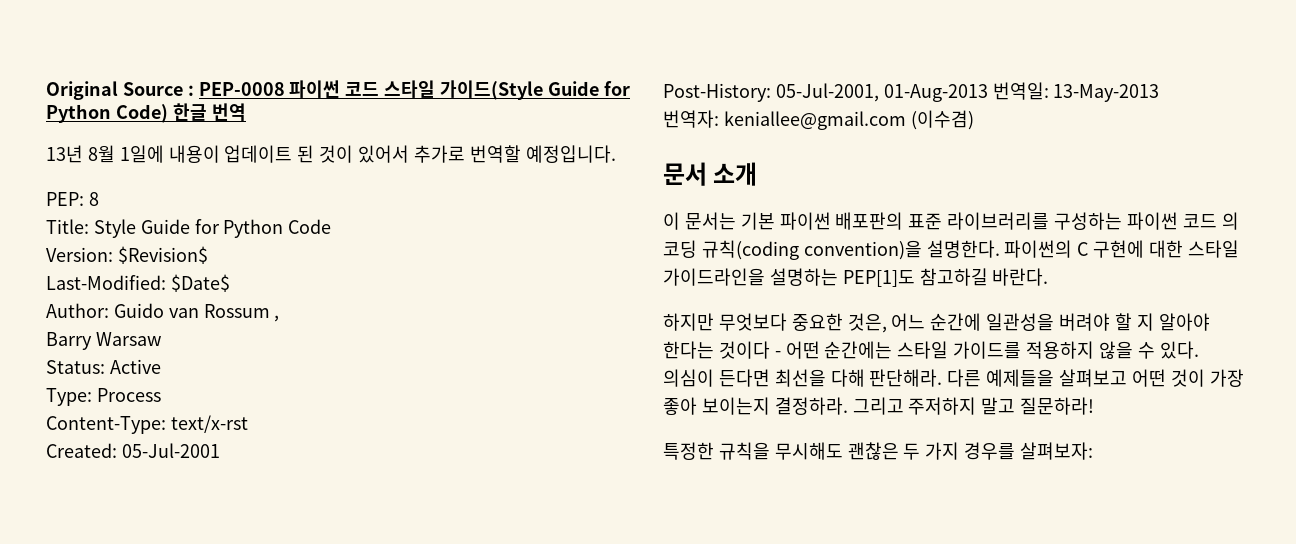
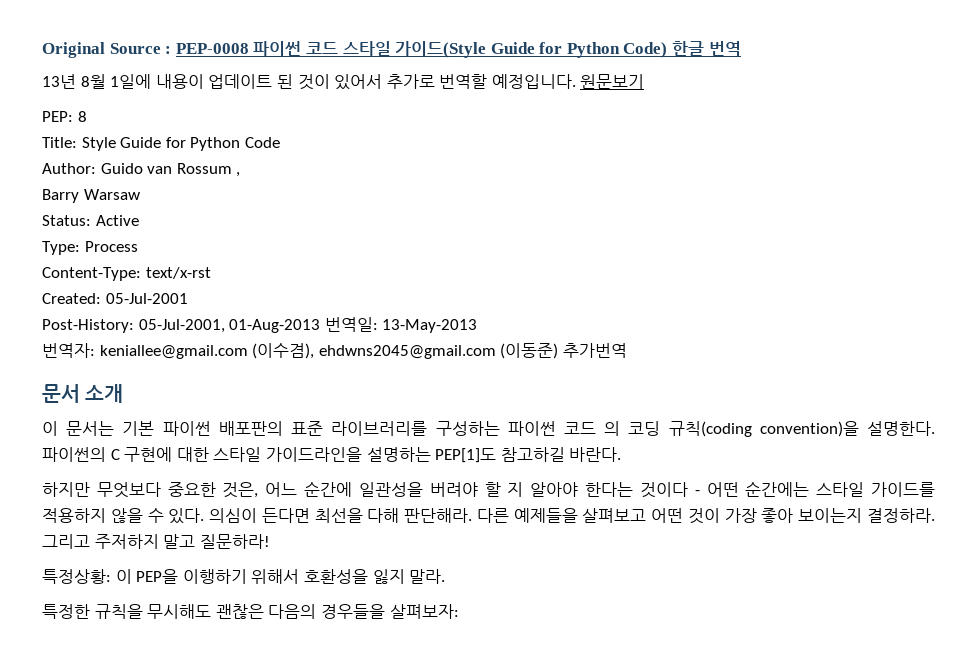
(616, 154) none -> [580,74,645,89] 원문보기
[46,246,208,264] [46,274,230,292] // Version: $Revision$ // Last-Modified: $Date$ -> (280, 142) none
[910,110,974,130] (이수겸) -> [252,343,627,359] (이수겸), ehdwns2045@gmail.com (이동준) 추가번역
(1095, 406) none -> [42,569,446,584] // 특정상황: 이 PEP을 이행하기 위해서 호환성을 잃지 말라.
[903,442,1016,460] 두 가지 경우를 -> [268,604,385,619] 다음의 경우들을

